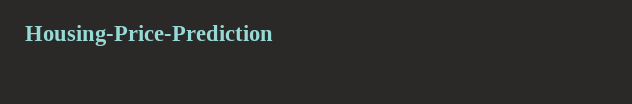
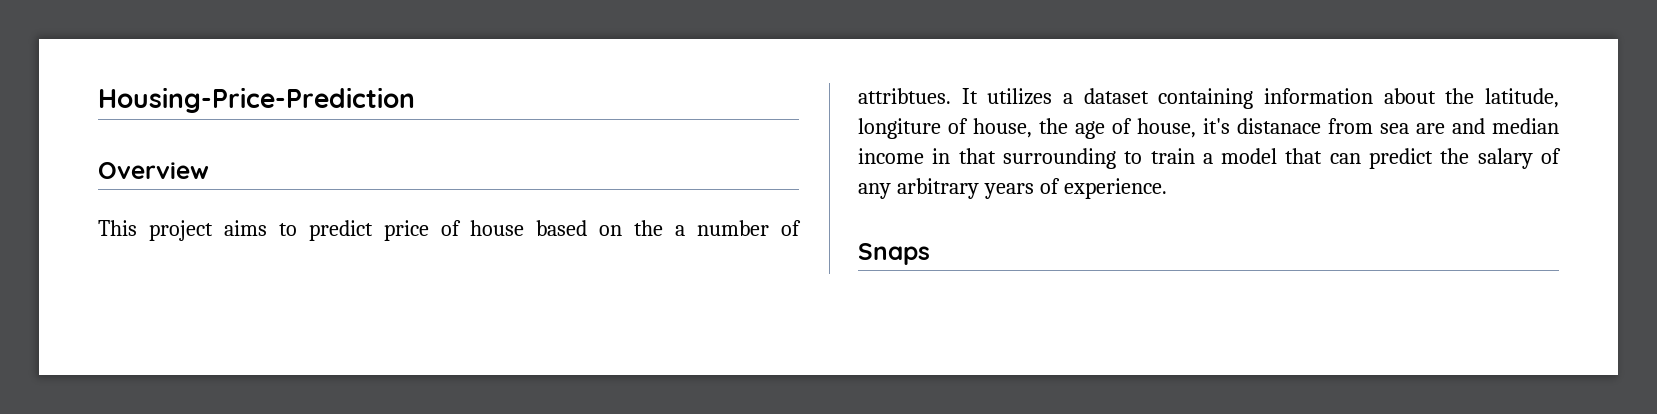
(273, 35) none -> [98,162,209,179] [98,220,801,241] [858,88,1559,109] [858,118,1559,139] [858,148,1561,169] [858,178,1167,199] [858,243,930,265] // Overview // This project aims to predict price of house based on the a number of attribtues. It utilizes a dataset containing information about the latitude, longiture of house, the age of house, it's distanace from sea are and median income in that surrounding to train a model that can predict the salary of any arbitrary years of experience. // Snaps

